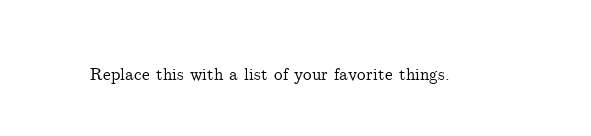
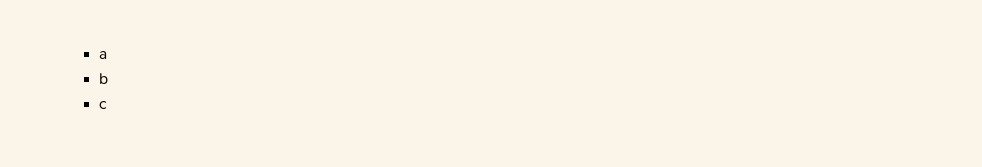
[90,68,450,84] Replace this with a list of your favorite things. -> [98,51,107,59] [98,73,108,84] [98,101,107,109] a // b // c

